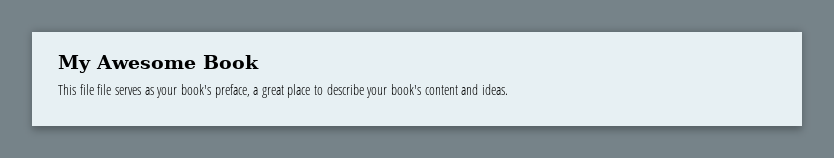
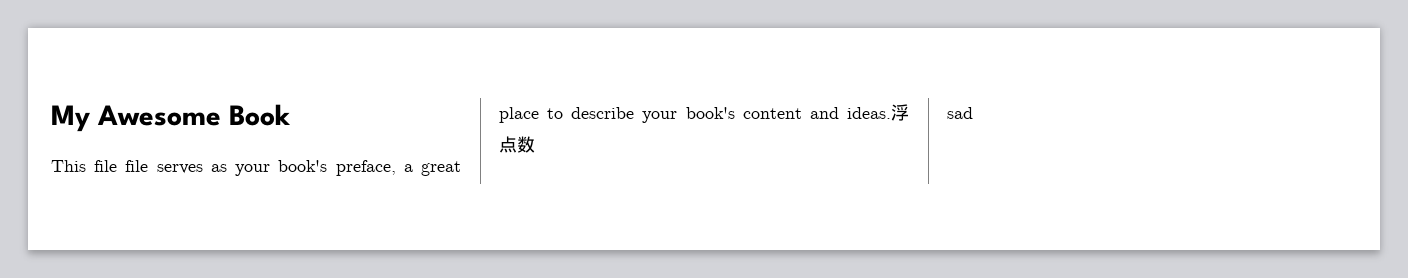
(508, 89) none -> [891,104,909,121] [499,136,535,153] [947,107,973,119] 浮点数 // sad

